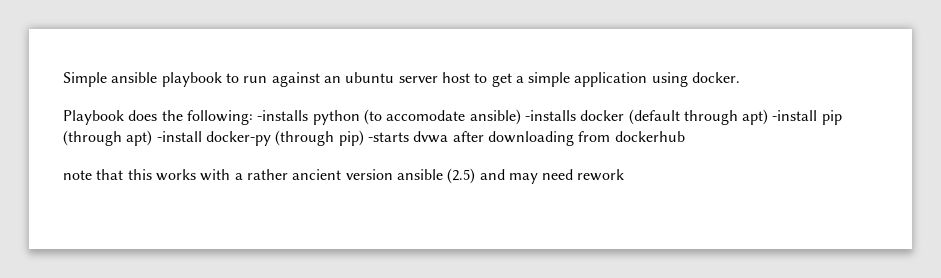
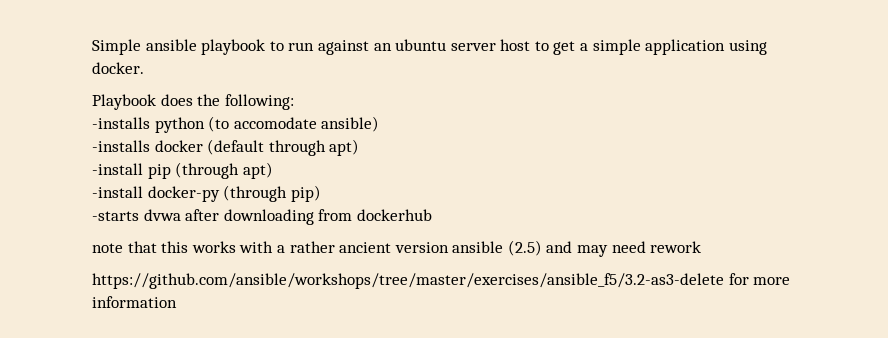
(253, 117) none -> (294, 102) //
(521, 117) none -> (380, 124) //
(769, 117) none -> (360, 147) //
(153, 138) none -> (273, 170) //
(364, 138) none -> (321, 193) //
(625, 175) none -> [92,273,791,289] [92,296,177,308] // https://github.com/ansible/workshops/tree/master/exercises/ansible_f5/3.2-as3-delete for more information

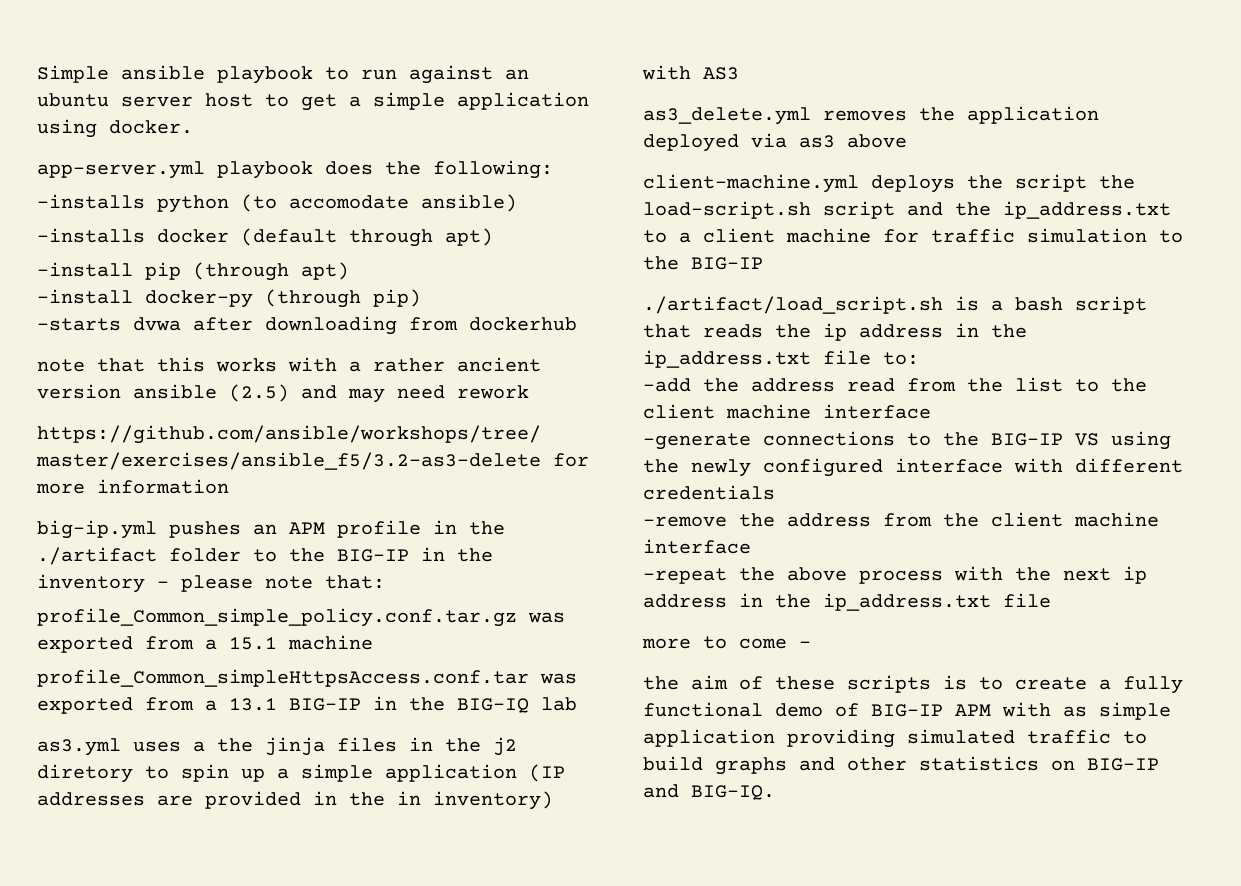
[92,94,156,110] Playbook -> [37,161,313,179] app-server.yml playbook
(177, 302) none -> [37,520,505,539] [37,547,493,565] [37,574,385,593] [37,608,565,627] [37,635,373,653] [37,669,577,687] [37,696,577,714] [37,737,517,756] [37,764,565,783] [37,791,553,810] [642,65,739,80] [643,106,1099,125] [643,133,907,152] [643,174,1135,193] [643,201,1171,219] [643,228,1183,243] [643,256,763,270] [643,296,1147,314] [643,323,1027,341] [643,350,919,368] [643,377,1147,392] [643,404,931,419] [643,431,1171,450] [643,458,1183,477] [643,485,775,500] [643,512,1159,527] [643,539,751,554] [643,566,1147,584] [643,593,1051,611] [642,636,811,649] [643,675,1183,694] [643,702,1171,720] [643,729,1147,748] [643,756,1159,775] [643,784,775,800] // big-ip.yml pushes an APM profile in the ./artifact folder to the BIG-IP in the inventory - please note that: // profile_Common_simple_policy.conf.tar.gz was exported from a 15.1 machine // profile_Common_simpleHttpsAccess.conf.tar was exported from a 13.1 BIG-IP in the BIG-IQ lab // as3.yml uses a the jinja files in the j2 diretory to spin up a simple application (IP addresses are provided in the in inventory) with AS3 // as3_delete.yml removes the application deployed via as3 above // client-machine.yml deploys the script the load-script.sh script and the ip_address.txt to a client machine for traffic simulation to the BIG-IP // ./artifact/load_script.sh is a bash script that reads the ip address in the ip_address.txt file to: // -add the address read from the list to the client machine interface // -generate connections to the BIG-IP VS using the newly configured interface with different credentials // -remove the address from the client machine interface // -repeat the above process with the next ip address in the ip_address.txt file // more to come - // the aim of these scripts is to create a fully functional demo of BIG-IP APM with as simple application providing simulated traffic to build graphs and other statistics on BIG-IP and BIG-IQ.

